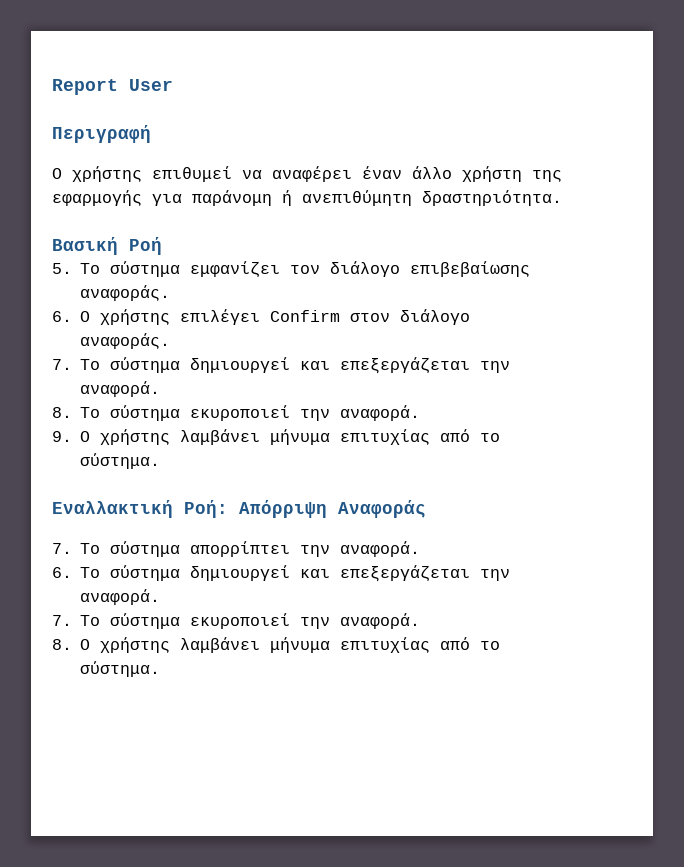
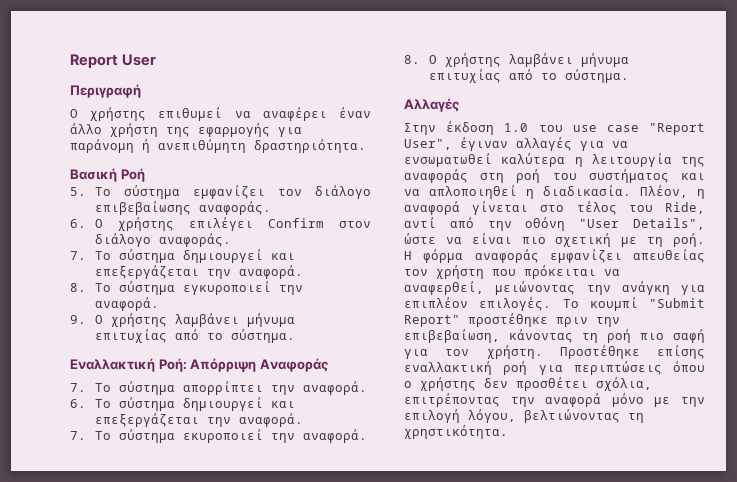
[190,405,291,421] εκυροποιεί -> [182,281,271,295] εγκυροποιεί
(161, 669) none -> [404,98,459,112] [404,121,705,135] [404,137,628,151] [404,153,705,167] [404,169,705,183] [404,185,705,199] [404,201,705,215] [404,217,705,231] [404,233,705,247] [404,249,705,263] [404,265,620,279] [404,281,705,295] [404,297,705,311] [404,313,620,327] [404,329,705,343] [404,345,705,359] [404,361,705,375] [404,377,652,391] [404,393,705,407] [404,409,644,423] [404,425,508,439] // Αλλαγές // Στην έκδοση 1.0 του use case "Report User", έγιναν αλλαγές για να ενσωματωθεί καλύτερα η λειτουργία της αναφοράς στη ροή του συστήματος και να απλοποιηθεί η διαδικασία. Πλέον, η αναφορά γίνεται στο τέλος του Ride, αντί από την οθόνη "User Details", ώστε να είναι πιο σχετική με τη ροή. Η φόρμα αναφοράς εμφανίζει απευθείας τον χρήστη που πρόκειται να αναφερθεί, μειώνοντας την ανάγκη για επιπλέον επιλογές. Το κουμπί "Submit Report" προστέθηκε πριν την επιβεβαίωση, κάνοντας τη ροή πιο σαφή για τον χρήστη. Προστέθηκε επίσης εναλλακτική ροή για περιπτώσεις όπου ο χρήστης δεν προσθέτει σχόλια, επιτρέποντας την αναφορά μόνο με την επιλογή λόγου, βελτιώνοντας τη χρηστικότητα.

